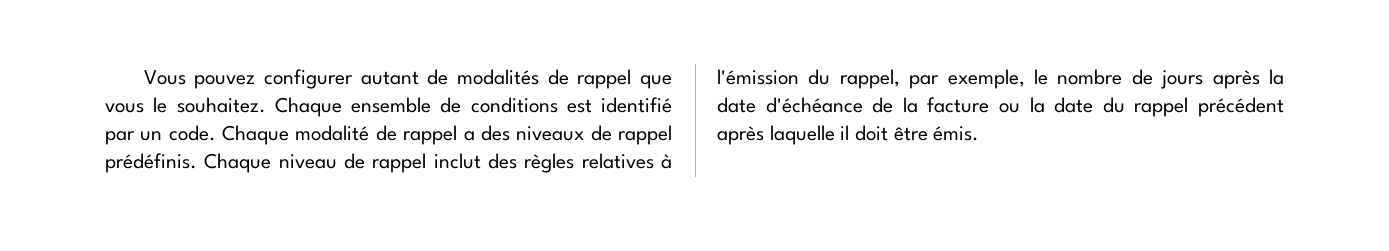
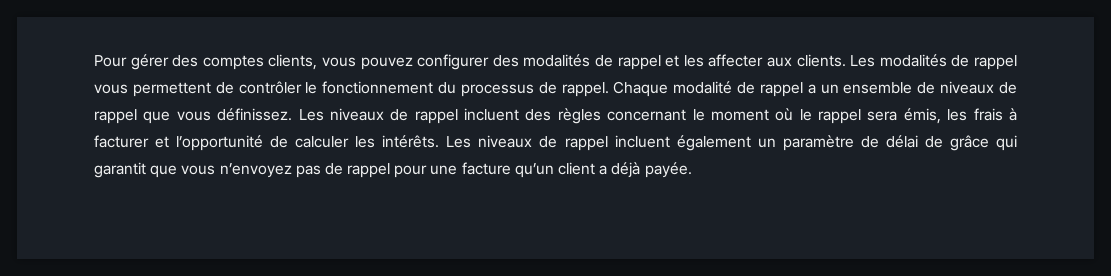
[143,69,672,89] [105,97,672,117] [105,125,216,145] Vous pouvez configurer autant de modalités de rappel que vous le souhaitez. Chaque ensemble de conditions est identifié par un code. -> [94,54,1018,70] [94,81,609,97] Pour gérer des comptes clients, vous pouvez configurer des modalités de rappel et les affecter aux clients. Les modalités de rappel vous permettent de contrôler le fonctionnement du processus de rappel.
[480,125,672,145] [105,153,481,173] des niveaux de rappel prédéfinis. Chaque niveau de rappel inclut -> [820,81,1018,94] [94,108,520,124] un ensemble de niveaux de rappel que vous définissez. Les niveaux de rappel incluent
[581,153,672,169] [717,69,1284,89] [717,97,1284,117] [717,125,980,145] relatives à l'émission du rappel, par exemple, le nombre de jours après la date d'échéance de la facture ou la date du rappel précédent après laquelle il doit être émis. -> [607,108,1018,124] [94,135,1018,151] [94,162,692,178] concernant le moment où le rappel sera émis, les frais à facturer et l’opportunité de calculer les intérêts. Les niveaux de rappel incluent également un paramètre de délai de grâce qui garantit que vous n’envoyez pas de rappel pour une facture qu’un client a déjà payée.

